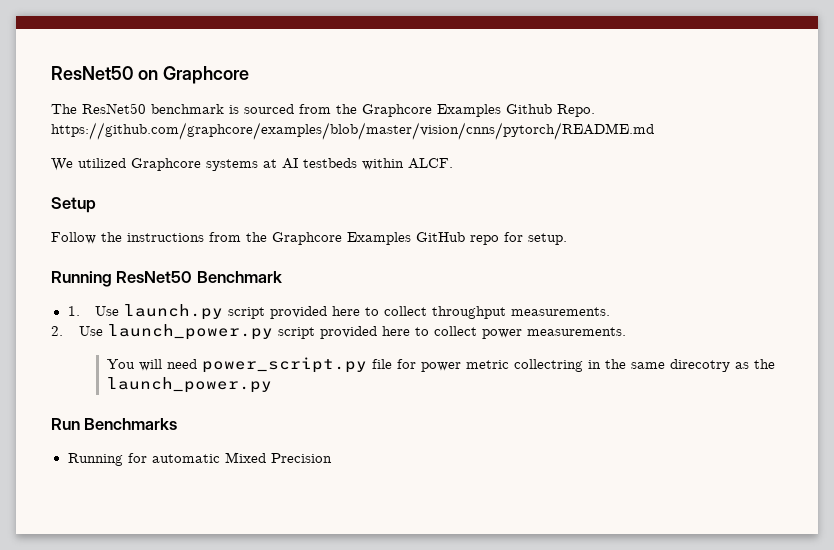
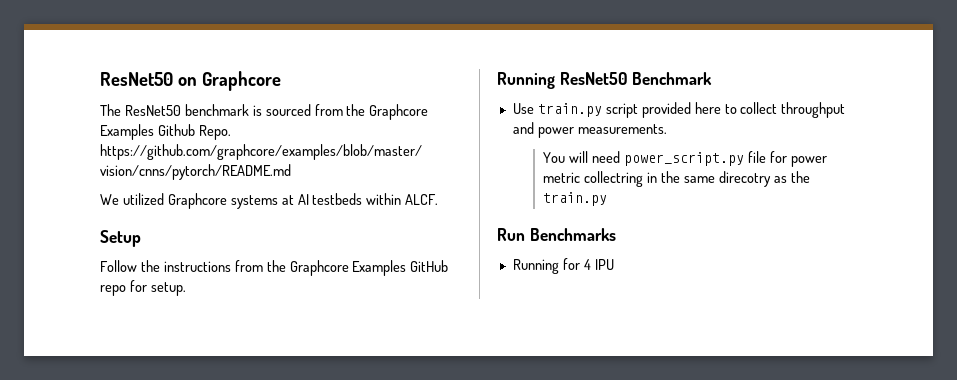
[67,304,224,320] 1. Use launch.py -> [512,103,602,117] Use train.py
[511,307,611,316] [51,324,477,340] measurements. // 2. Use launch_power.py script provided here to collect -> [512,122,534,134] and
[106,377,272,393] launch_power.py -> [543,192,608,206] train.py
[151,452,332,463] automatic Mixed Precision -> [583,259,614,270] 4 IPU

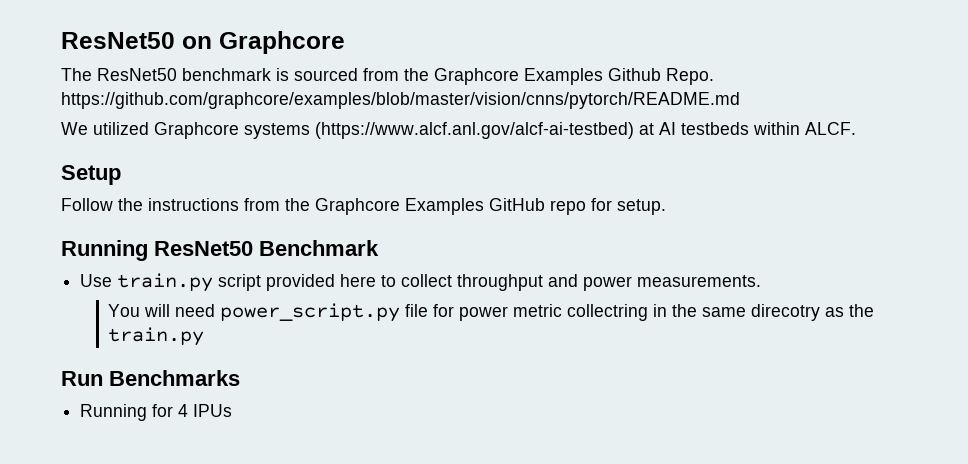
(278, 202) none -> [315,122,634,139] (https://www.alcf.anl.gov/alcf-ai-testbed)
[594,259,614,270] IPU -> [193,404,233,417] IPUs

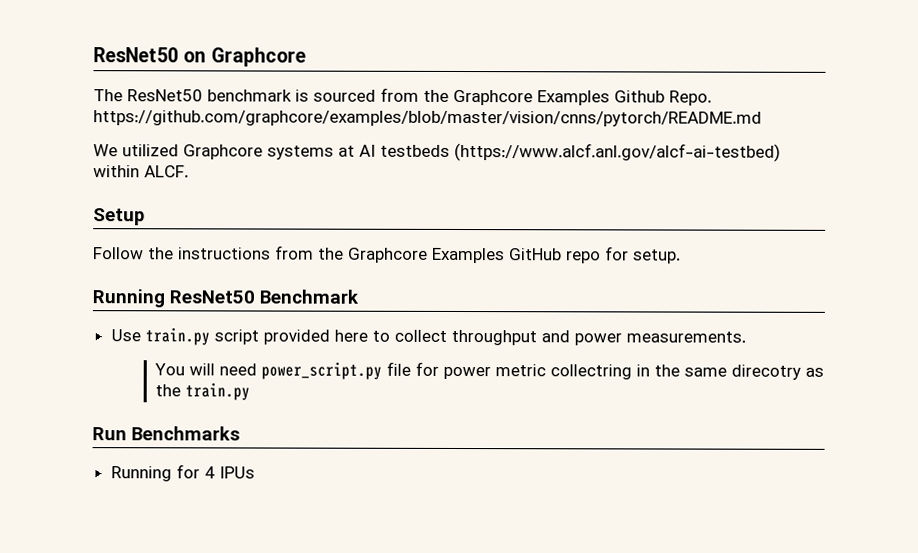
[315,122,634,139] (https://www.alcf.anl.gov/alcf-ai-testbed) -> (334, 152) none
(749, 128) none -> [454,142,781,162] (https://www.alcf.anl.gov/alcf-ai-testbed)

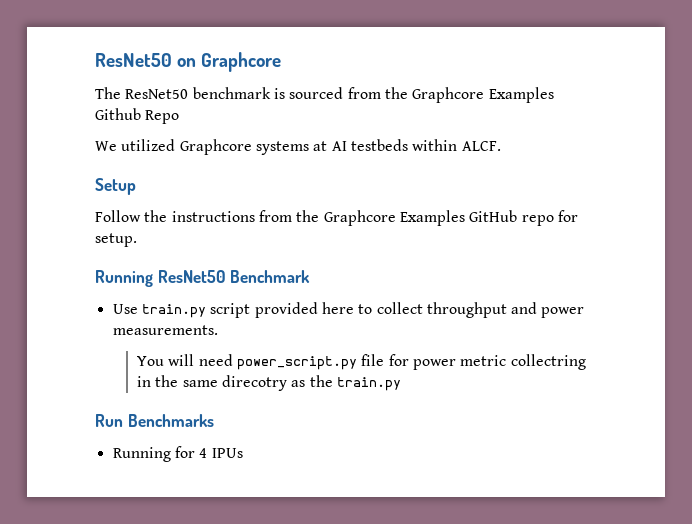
[669,90,712,106] [93,110,762,127] Repo. https://github.com/graphcore/examples/blob/master/vision/cnns/pytorch/README.md -> [145,110,180,124] Repo
[454,142,781,162] (https://www.alcf.anl.gov/alcf-ai-testbed) -> (408, 145) none

